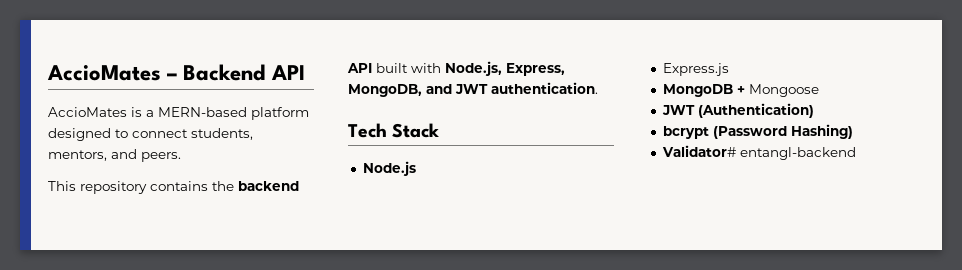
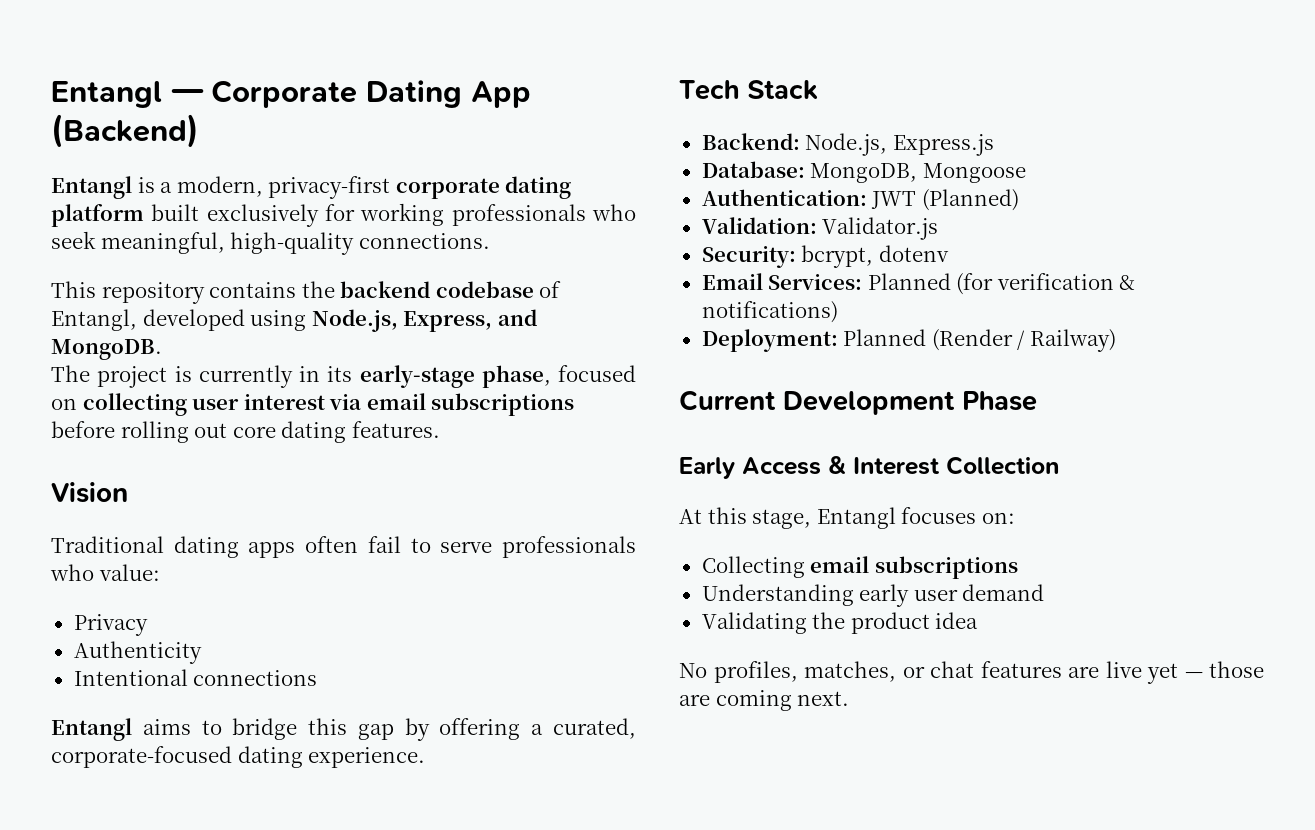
[47,64,306,81] [48,107,309,120] [48,128,253,141] [48,149,181,162] AccioMates – Backend API // AccioMates is a MERN-based platform designed to connect students, mentors, and peers. -> [51,80,531,108] [51,114,199,148] [51,176,572,199] [51,203,636,227] [51,231,490,255] Entangl — Corporate Dating App (Backend) // Entangl is a modern, privacy-first corporate dating platform built exclusively for working professionals who seek meaningful, high-quality connections.
[347,61,565,76] [348,82,598,97] API built with Node.js, Express, MongoDB, and JWT authentication. -> [435,281,562,298] [51,309,537,332] [51,339,162,360] [51,365,636,388] [51,393,575,416] [51,421,440,443] [51,482,128,503] [51,536,636,558] [50,564,160,581] [73,614,148,636] [73,641,202,664] [73,669,318,686] [51,718,636,741] [51,746,426,768] codebase of Entangl, developed using Node.js, Express, and MongoDB. // The project is currently in its early-stage phase, focused on collecting user interest via email subscriptions before rolling out core dating features. // Vision // Traditional dating apps often fail to serve professionals who value: // Privacy // Authenticity // Intentional connections // Entangl aims to bridge this gap by offering a curated, corporate-focused dating experience.
[362,161,416,176] Node.js // -> [701,133,888,156] Backend: Node.js,
[662,84,745,97] MongoDB + -> [701,161,918,183] Database: MongoDB,
[661,103,814,118] [662,124,853,139] [661,145,856,160] JWT (Authentication) // bcrypt (Password Hashing) // Validator# entangl-backend -> [701,189,1019,211] [701,217,939,240] [701,245,949,268] [701,273,1136,295] [701,301,838,323] [701,329,1116,352] [679,390,1037,415] [679,456,1059,479] [679,507,1015,529] [701,556,1018,579] [701,584,1045,607] [701,612,979,634] [679,661,1264,684] [679,690,850,711] Authentication: JWT (Planned) // Validation: Validator.js // Security: bcrypt, dotenv // Email Services: Planned (for verification & notifications) // Deployment: Planned (Render / Railway) // Current Development Phase // Early Access & Interest Collection // At this stage, Entangl focuses on: // Collecting email subscriptions // Understanding early user demand // Validating the product idea // No profiles, matches, or chat features are live yet — those are coming next.

